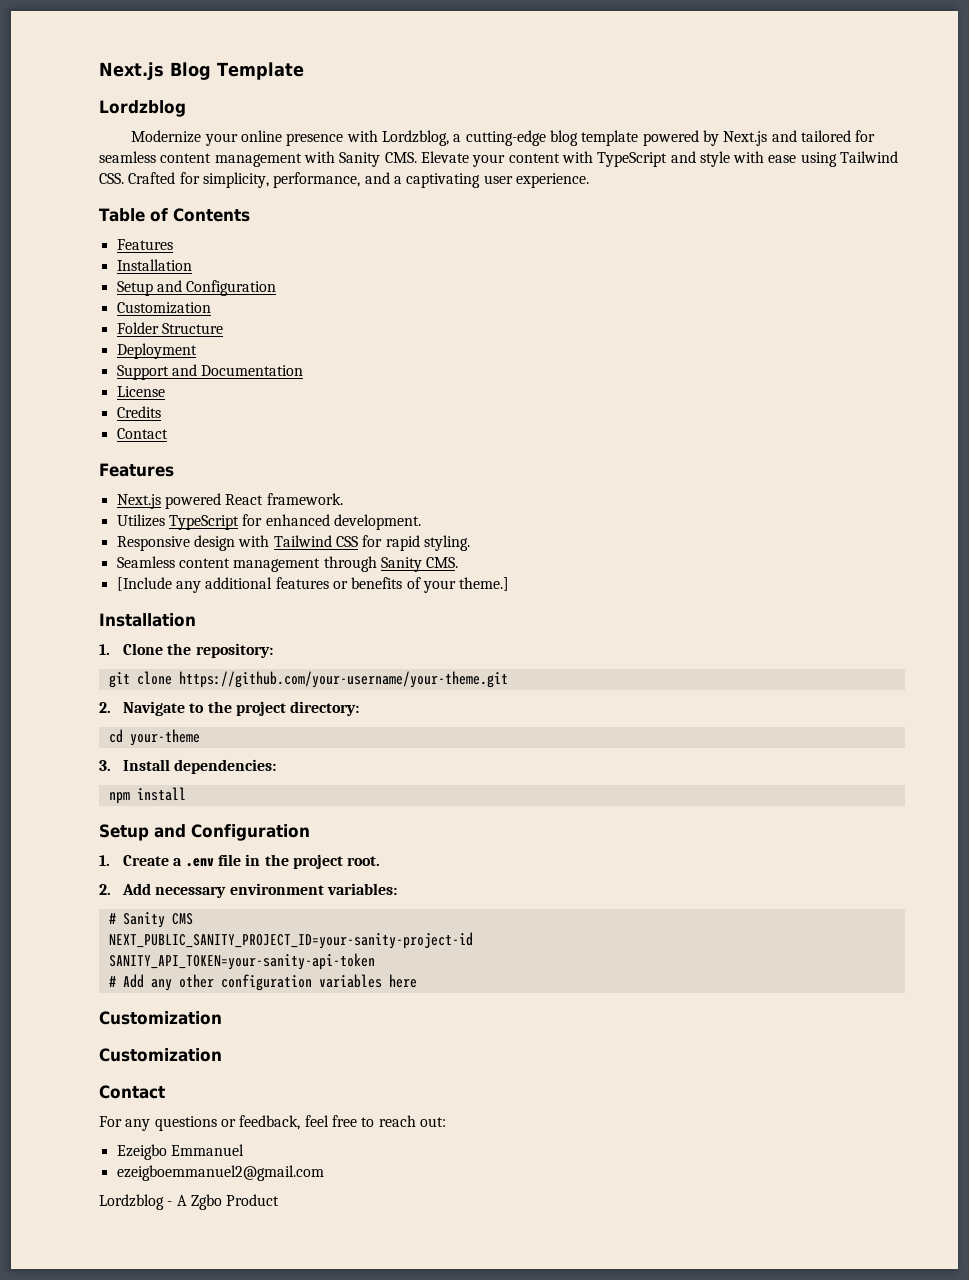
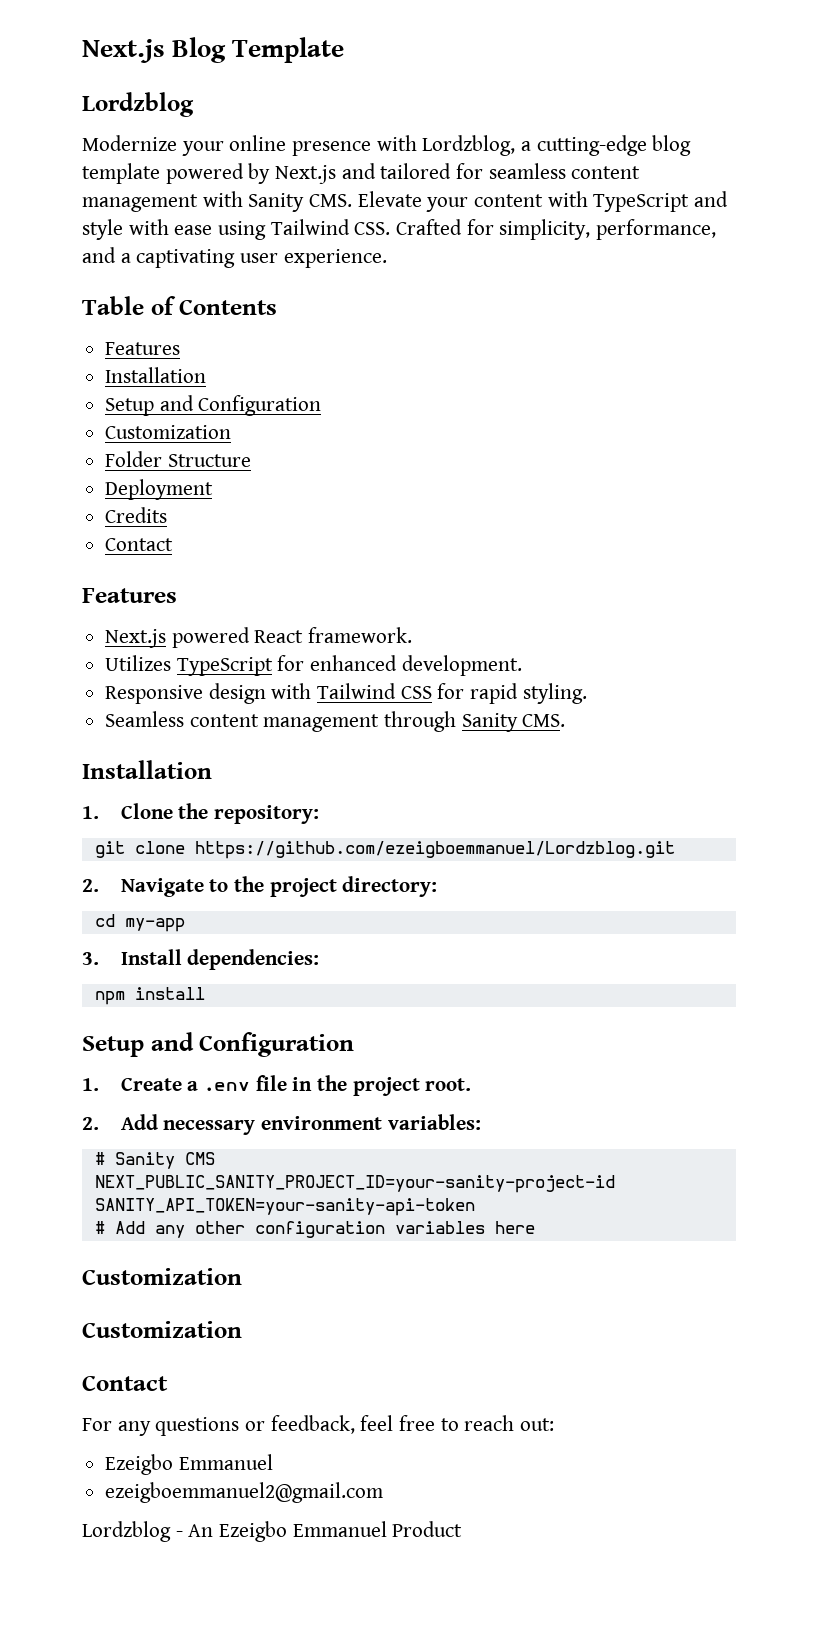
[116,364,304,380] [116,386,165,397] // Support and Documentation // License -> (214, 489) none
[116,577,510,593] // [Include any additional features or benefits of your theme.] -> (566, 720) none
[178,671,508,688] https://github.com/your-username/your-theme.git -> [194,841,675,859] https://github.com/ezeigboemmanuel/Lordzblog.git
[129,729,200,746] your-theme -> [124,918,185,932] my-app
[176,1194,222,1210] A Zgbo -> [188,1521,387,1542] An Ezeigbo Emmanuel

